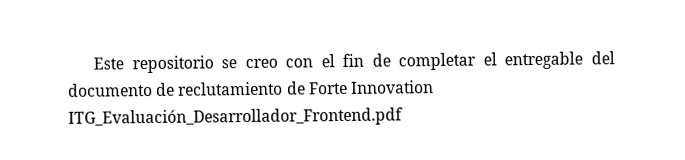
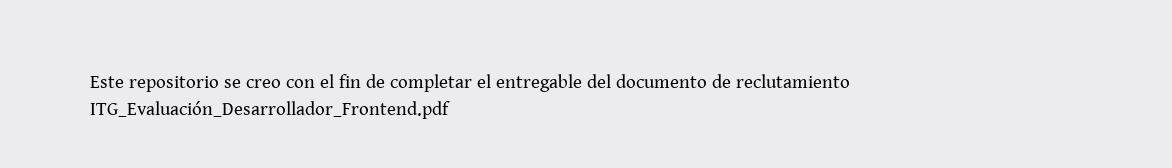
[286,80,434,95] de Forte Innovation -> (850, 81) none

